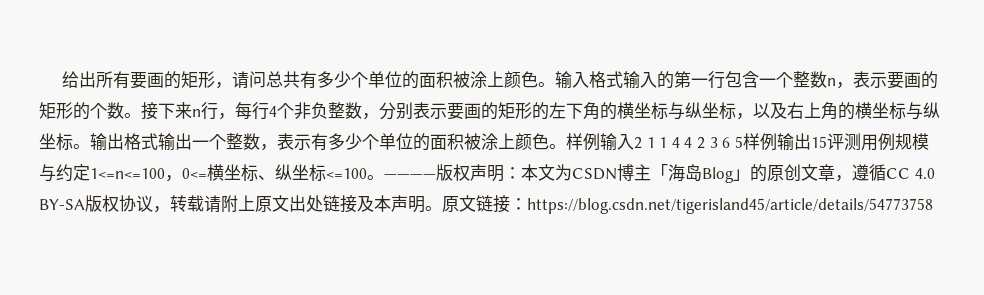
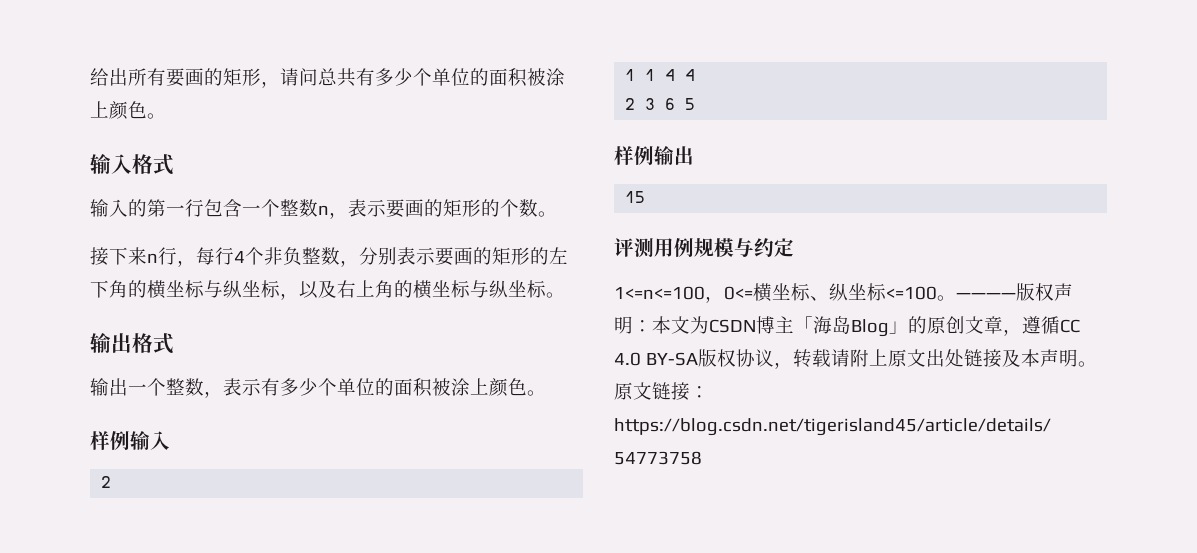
(555, 84) none -> (166, 116) //
(623, 79) none -> (174, 164) //
(141, 115) none -> (557, 214) //
(90, 146) none -> (565, 295) //
(158, 141) none -> (174, 343) //
(566, 146) none -> (546, 393) //
[634,137,642,149] 2 -> [101,476,112,488] // 2 //
(693, 142) none -> (696, 75) //
(743, 142) none -> (696, 104) //
(811, 141) none -> (694, 155) //
(827, 142) none -> (646, 197) //
(90, 172) none -> (794, 247) //

